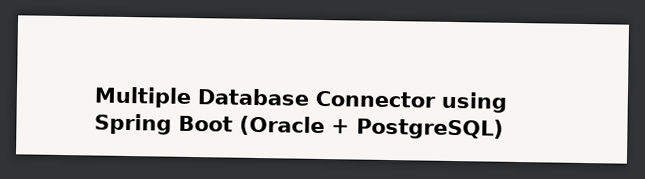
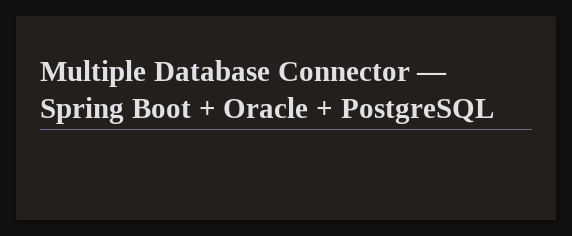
[441,91,507,113] using -> [416,72,448,81] —
[239,115,504,140] (Oracle + PostgreSQL) -> [198,97,495,124] + Oracle + PostgreSQL

